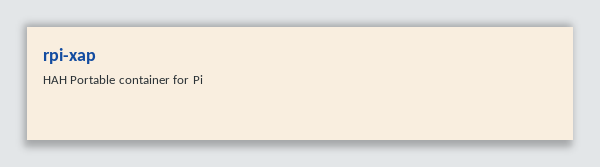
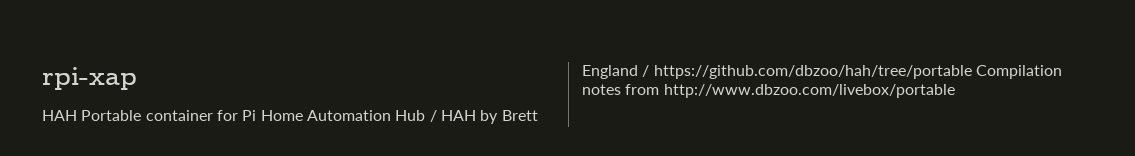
(203, 79) none -> [260,110,538,124] [582,65,1062,79] [582,84,955,98] Home Automation Hub / HAH by Brett England / https://github.com/dbzoo/hah/tree/portable Compilation notes from http://www.dbzoo.com/livebox/portable

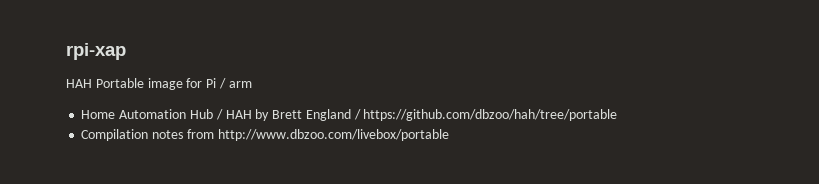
[145,110,213,121] container -> [147,78,183,90] image
(257, 115) none -> [218,78,252,89] / arm //
(972, 72) none -> (618, 115) //

